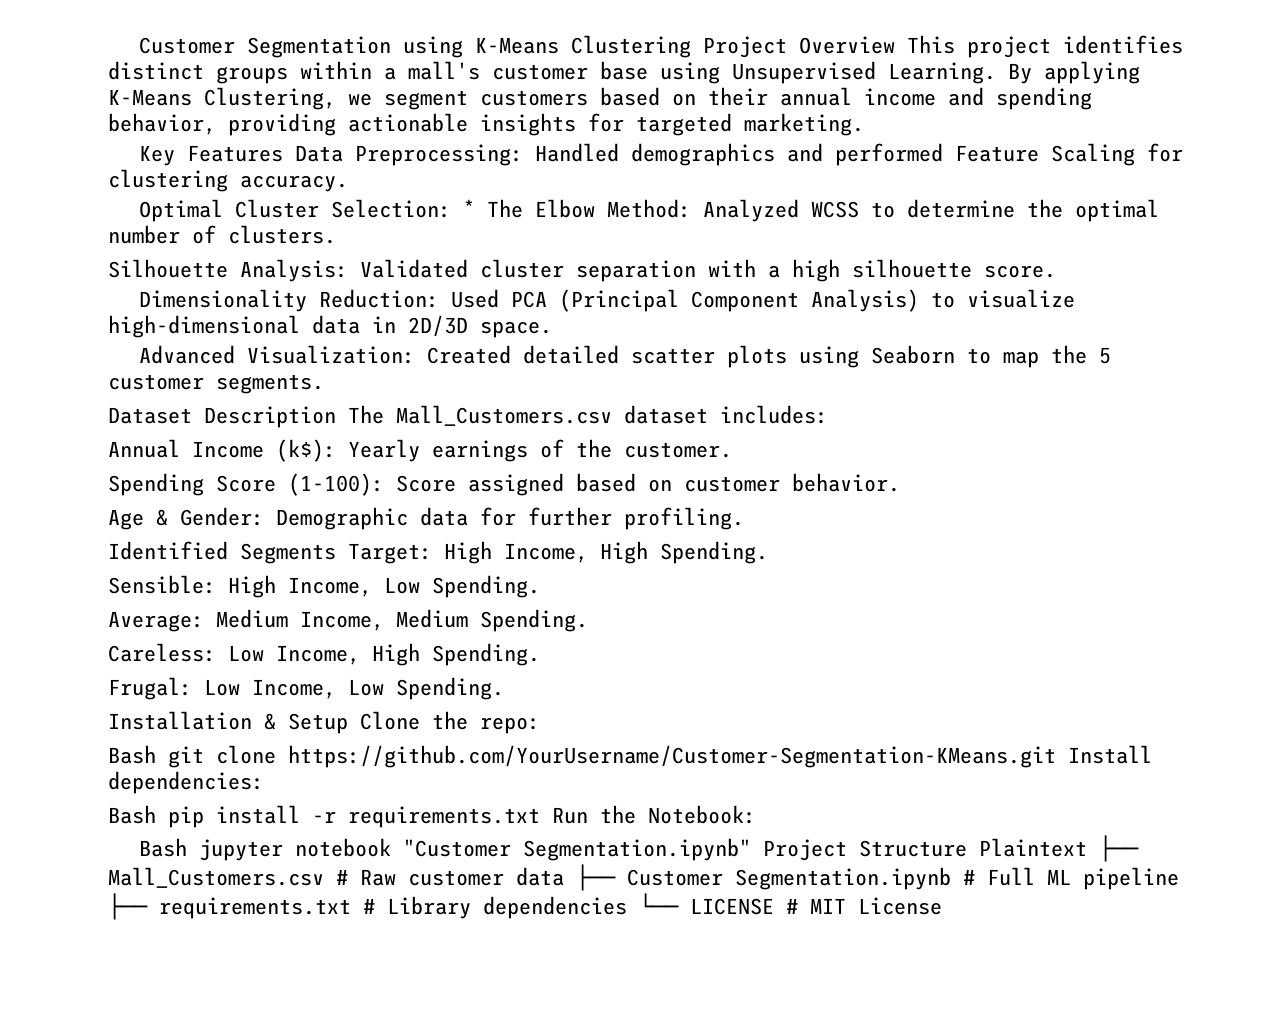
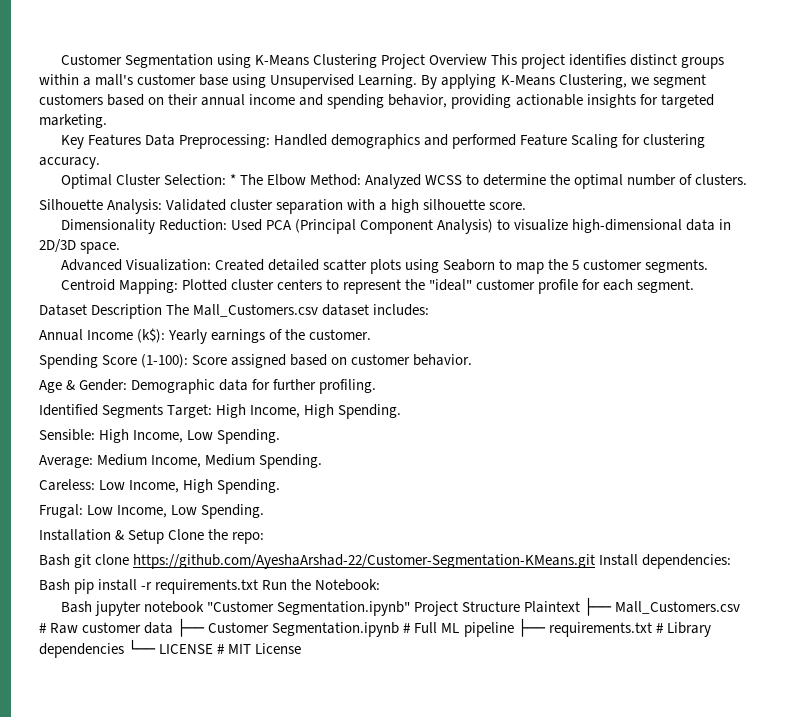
(324, 384) none -> [60,279,695,294] // Centroid Mapping: Plotted cluster centers to represent the "ideal" customer profile for each segment.
[288,745,1056,768] https://github.com/YourUsername/Customer-Segmentation-KMeans.git -> [133,554,596,569] https://github.com/AyeshaArshad-22/Customer-Segmentation-KMeans.git

